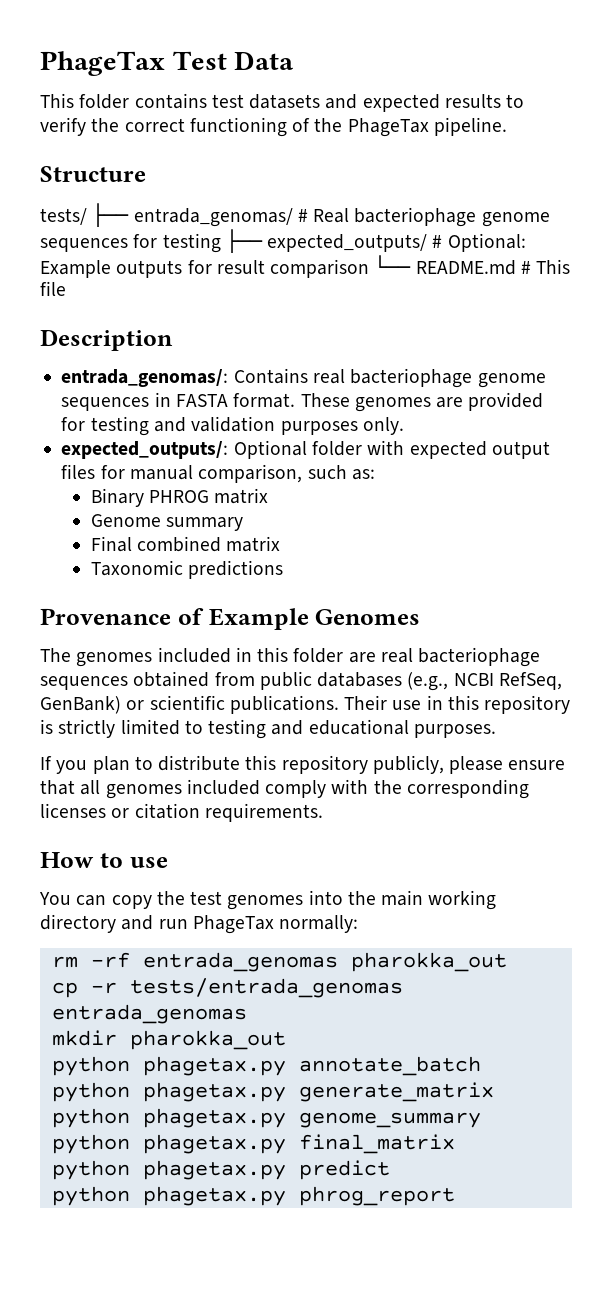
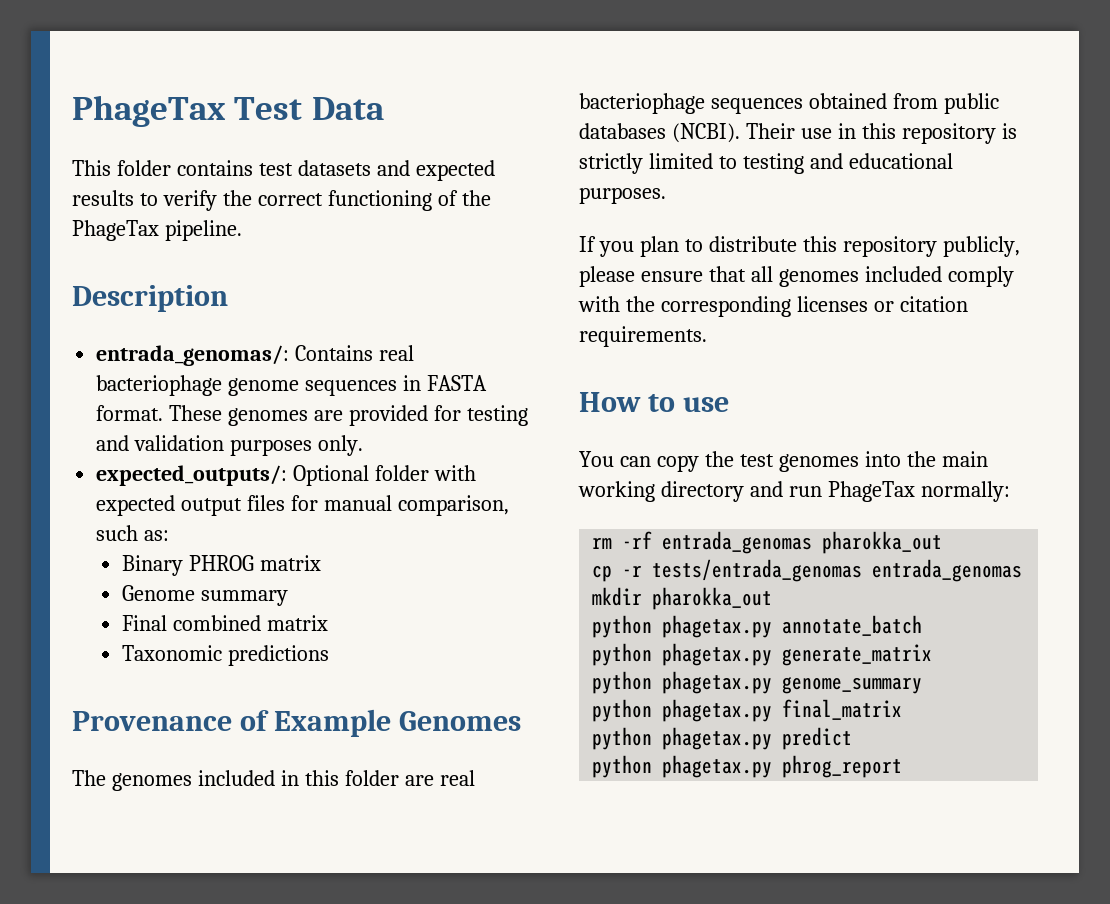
[40,166,146,182] [40,203,550,227] [40,229,526,253] [40,255,571,278] [40,281,66,296] // Structure // tests/ ├── entrada_genomas/ # Real bacteriophage genome sequences for testing ├── expected_outputs/ # Optional: Example outputs for result comparison └── README.md # This file -> (242, 230) none
[407,672,562,691] [40,695,339,714] (e.g., NCBI RefSeq, GenBank) or scientific publications. -> [671,123,740,143] (NCBI).

